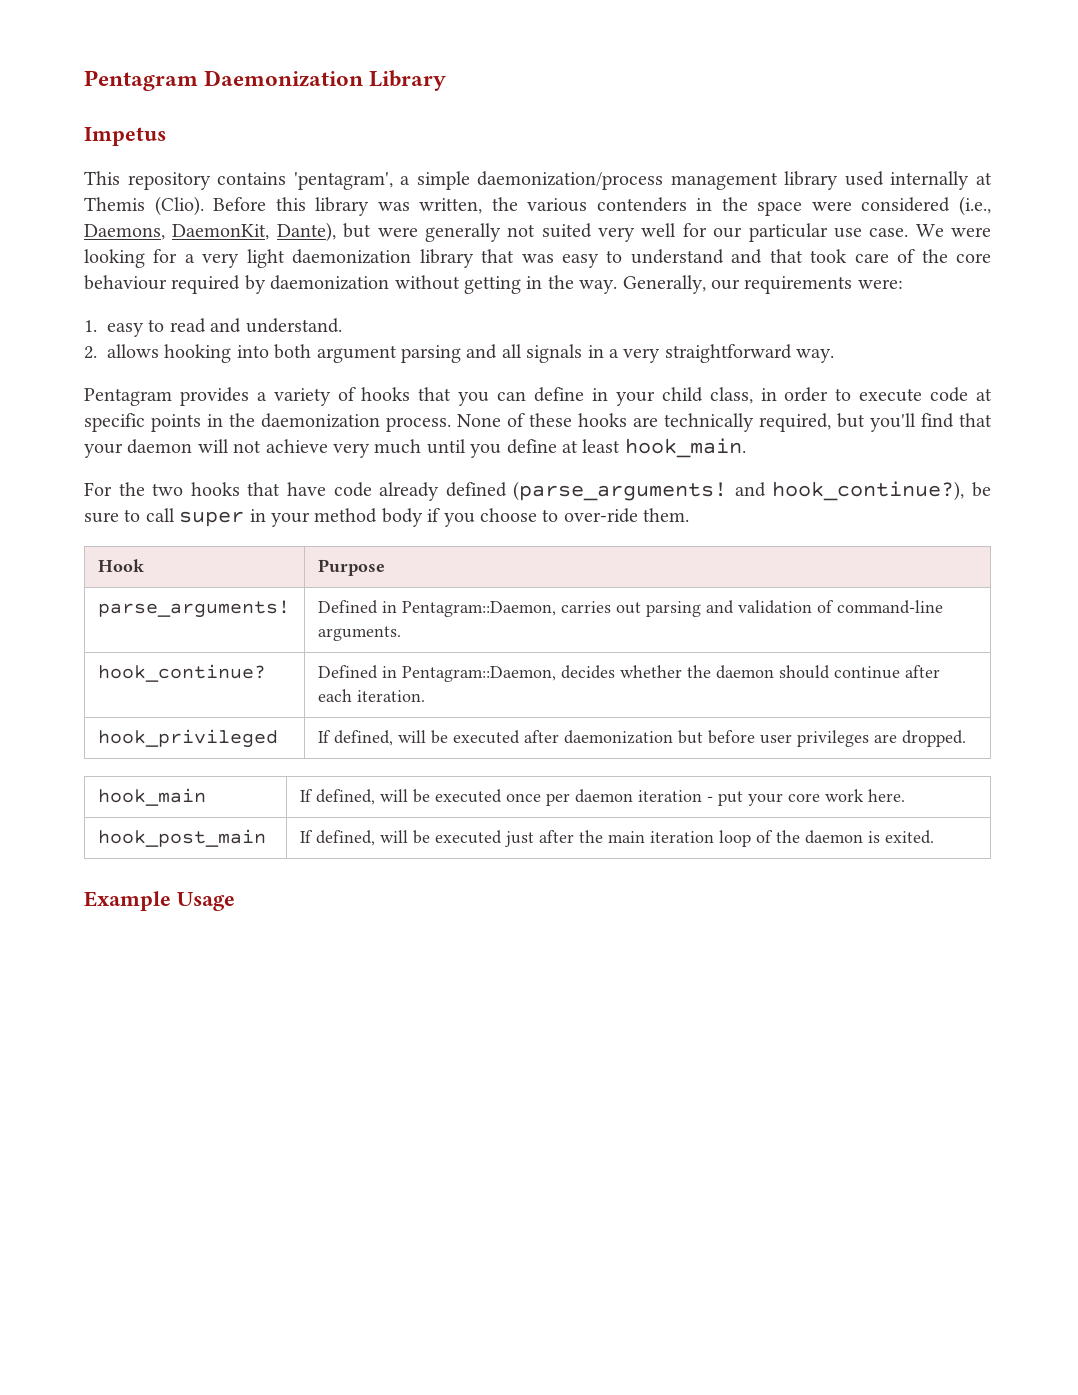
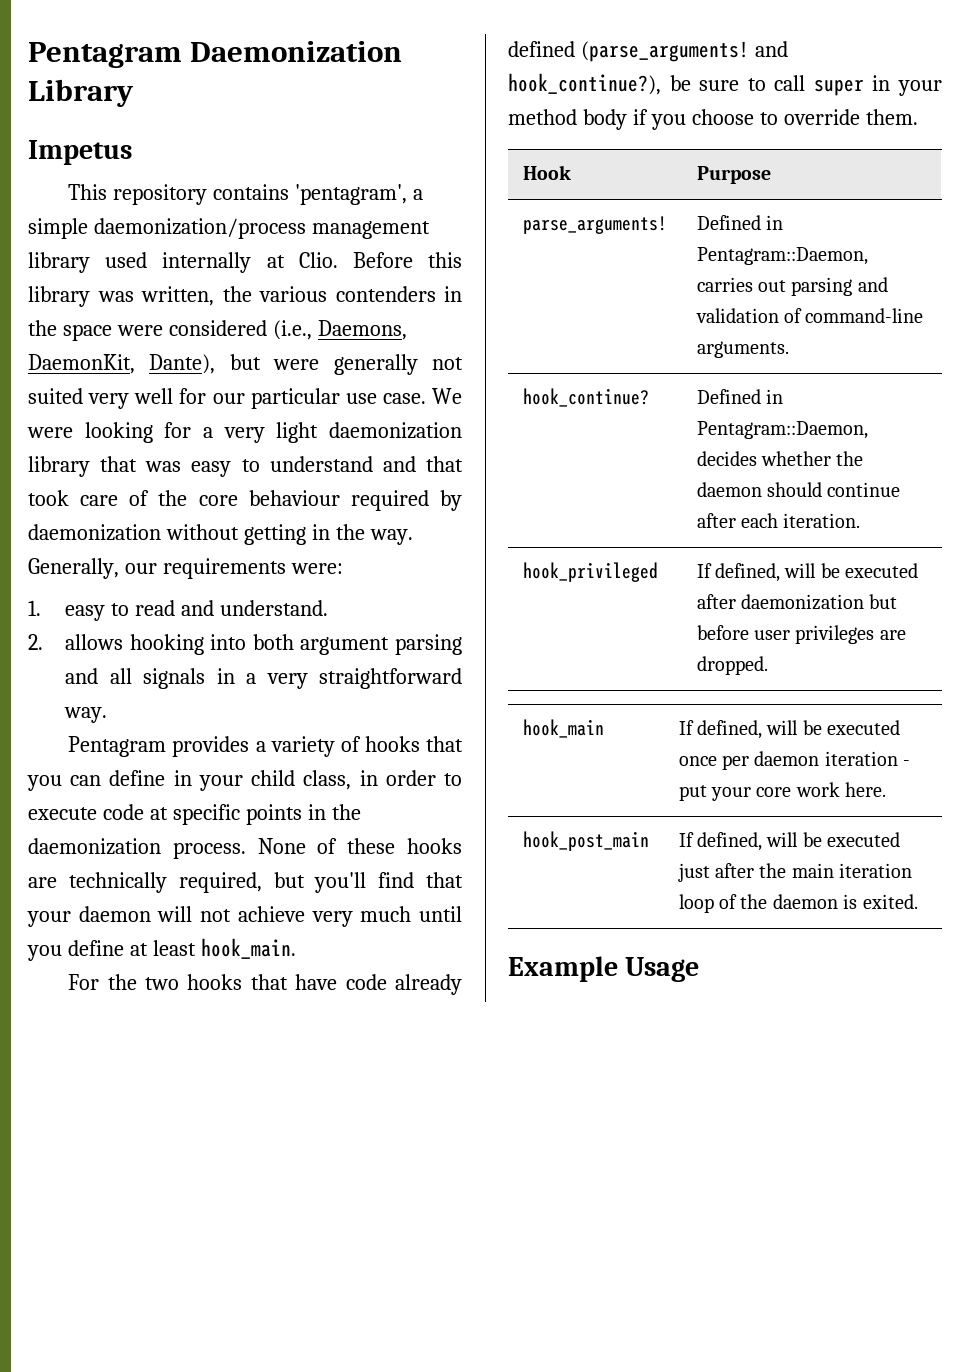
[84,196,204,216] Themis (Clio). -> [298,252,338,268] Clio.
[563,508,638,523] over-ride -> [783,109,860,125] override

